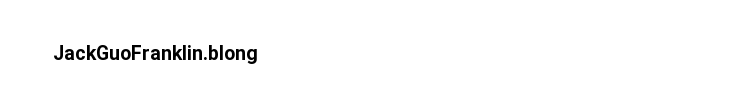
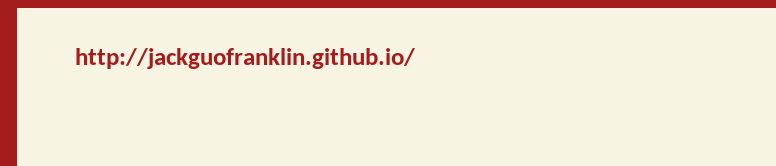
[53,45,258,64] JackGuoFranklin.blong -> [75,48,415,69] http://jackguofranklin.github.io/

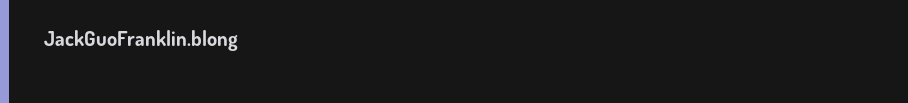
[75,48,415,69] http://jackguofranklin.github.io/ -> [44,30,238,51] JackGuoFranklin.blong

